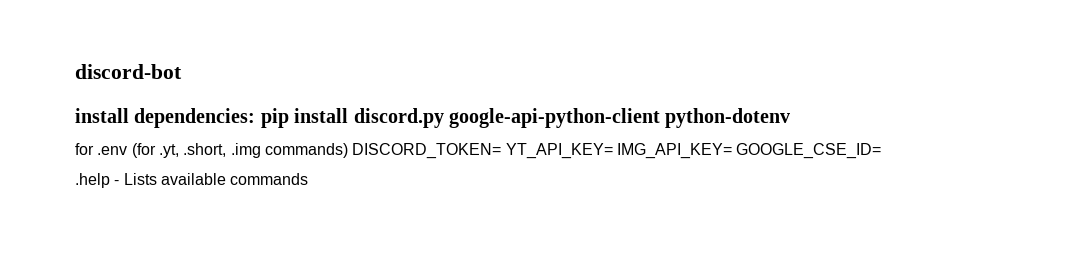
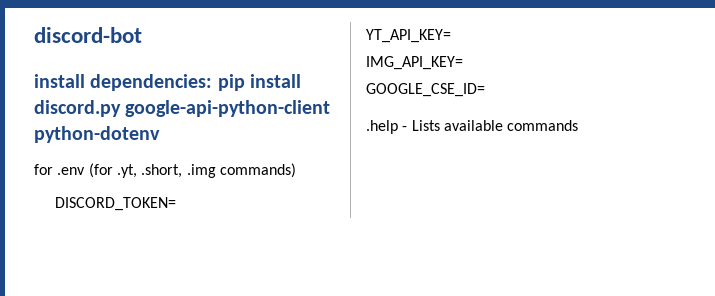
(348, 150) none -> (296, 170) //
(502, 151) none -> (176, 204) //
(613, 151) none -> (451, 36) //
(732, 151) none -> (463, 63) //

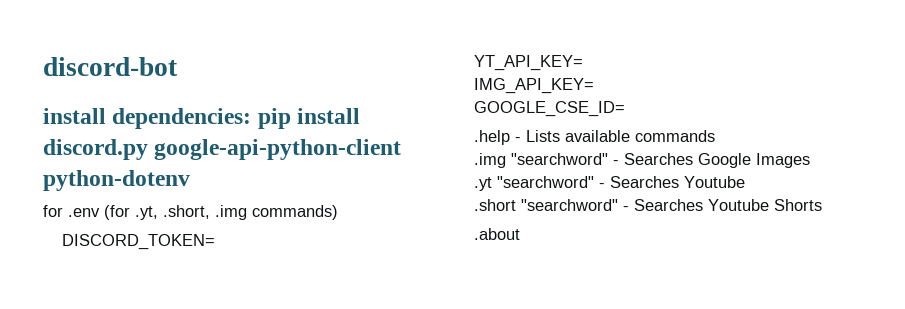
(579, 125) none -> [474,153,810,168] [474,176,745,191] [474,199,822,211] [474,228,520,240] // .img "searchword" - Searches Google Images // .yt "searchword" - Searches Youtube // .short "searchword" - Searches Youtube Shorts // .about

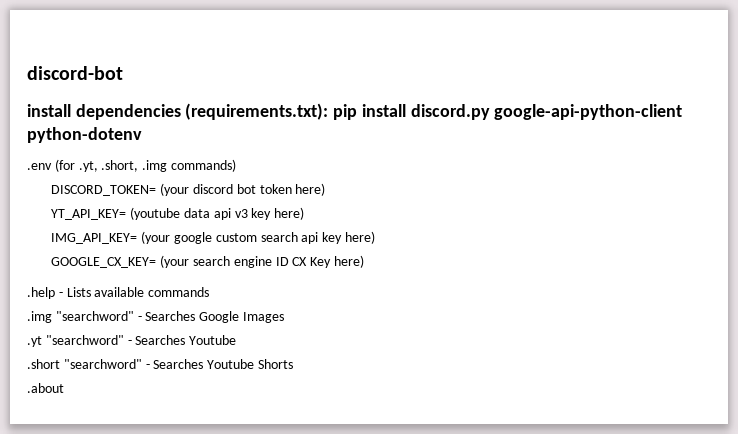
[112,108,252,129] dependencies: -> [75,103,329,120] dependencies (requirements.txt):
[43,205,63,217] for -> (142, 135) none
[474,55,583,71] [474,78,594,94] [474,101,625,117] // YT_API_KEY= // IMG_API_KEY= // GOOGLE_CSE_ID= -> [160,183,326,196] [51,207,305,220] [51,231,375,244] [51,255,364,268] (your discord bot token here) // YT_API_KEY= (youtube data api v3 key here) // IMG_API_KEY= (your google custom search api key here) // GOOGLE_CX_KEY= (your search engine ID CX Key here)

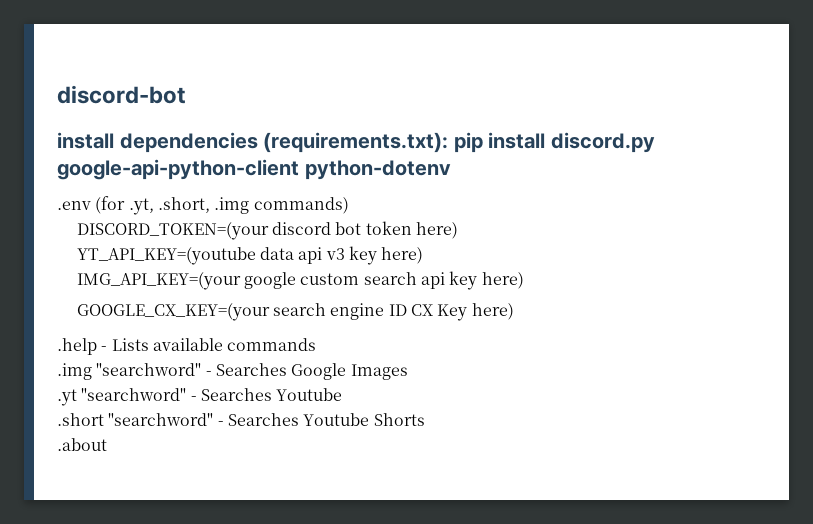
[51,183,190,196] DISCORD_TOKEN= (your -> [76,222,269,240] DISCORD_TOKEN=(your
[51,207,181,220] YT_API_KEY= (youtube -> [76,247,256,265] YT_API_KEY=(youtube
[51,231,171,244] IMG_API_KEY= (your -> [76,272,241,290] IMG_API_KEY=(your
[51,255,190,268] GOOGLE_CX_KEY= (your -> [76,303,270,321] GOOGLE_CX_KEY=(your

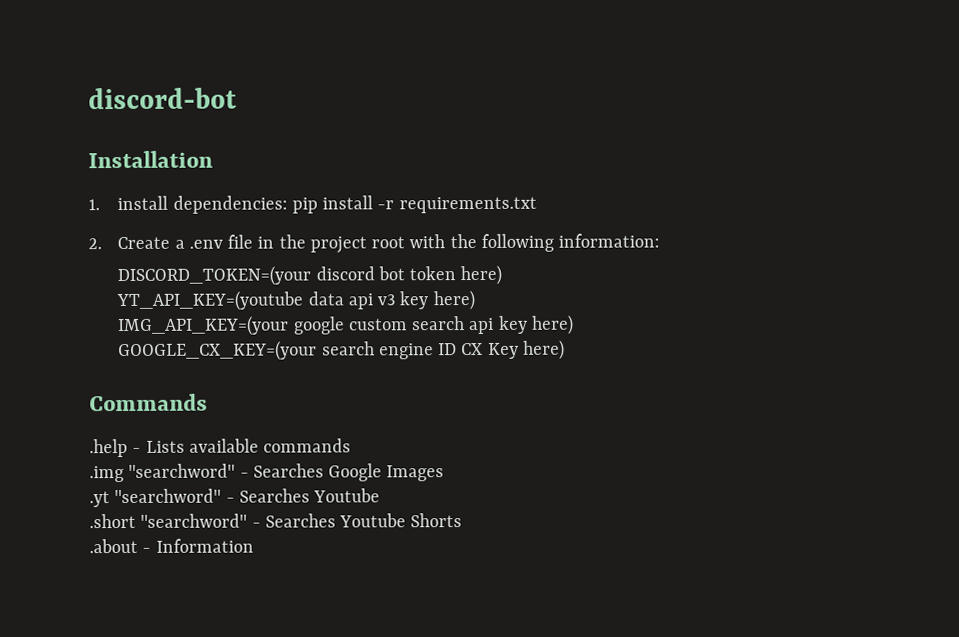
[57,132,655,153] [57,159,451,180] [57,196,349,215] install dependencies (requirements.txt): pip install discord.py google-api-python-client python-dotenv // .env (for .yt, .short, .img commands) -> [88,150,213,169] [88,195,537,214] [88,233,661,254] Installation // 1. install dependencies: pip install -r requirements.txt // 2. Create a .env file in the project root with the following information:
(514, 311) none -> [89,393,208,412] // Commands
(107, 444) none -> [142,538,254,553] - Information

